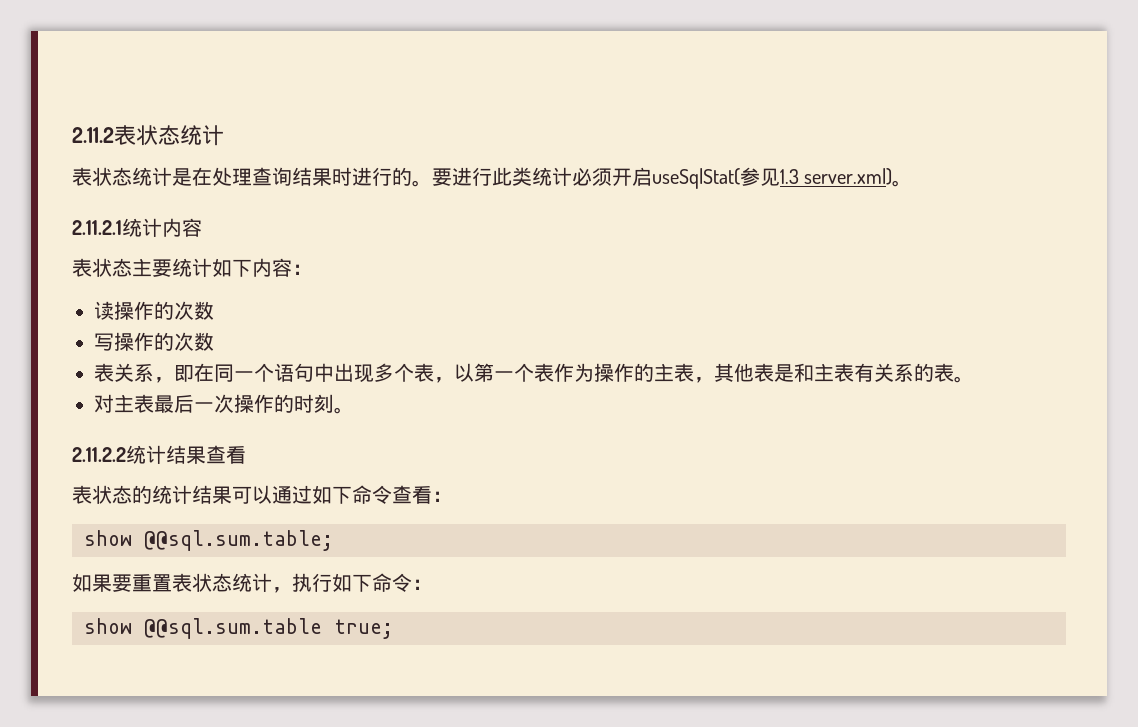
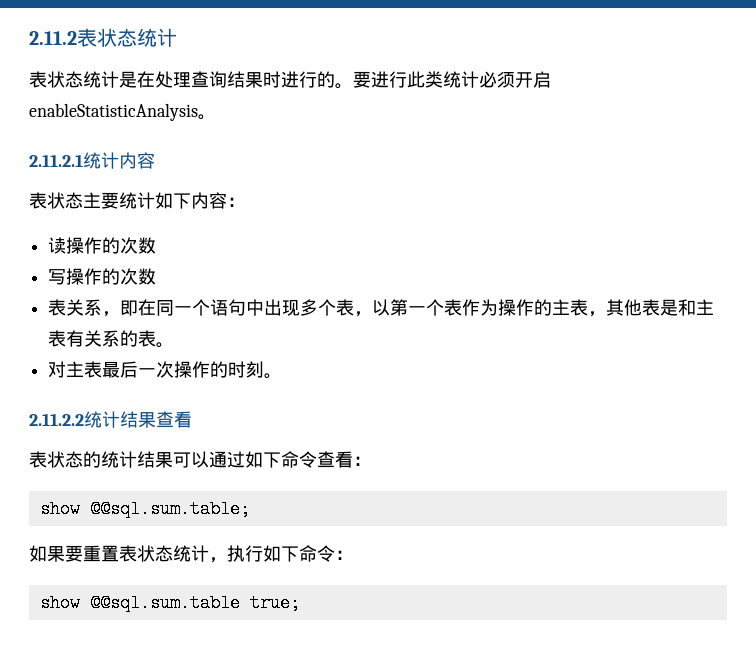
[652,167,893,189] useSqlStat(参见1.3 server.xml) -> [29,103,198,121] enableStatisticAnalysis

